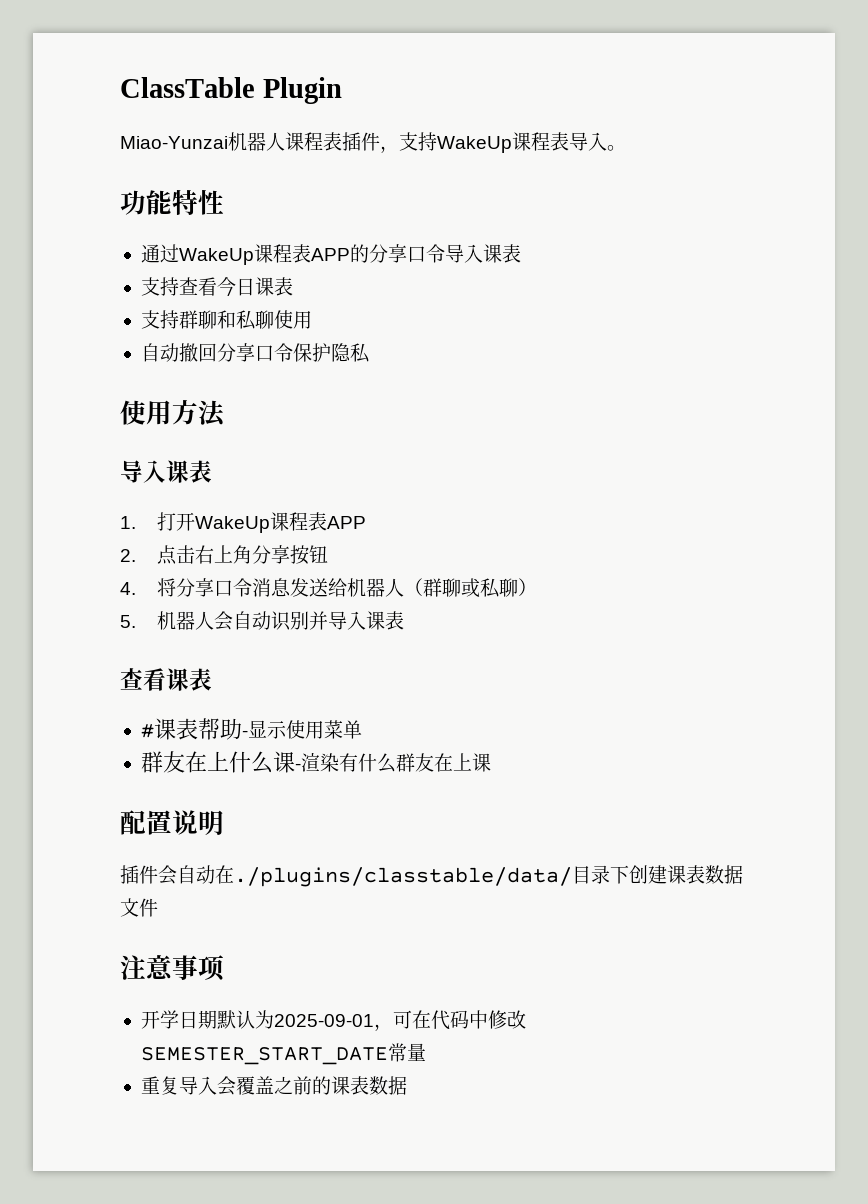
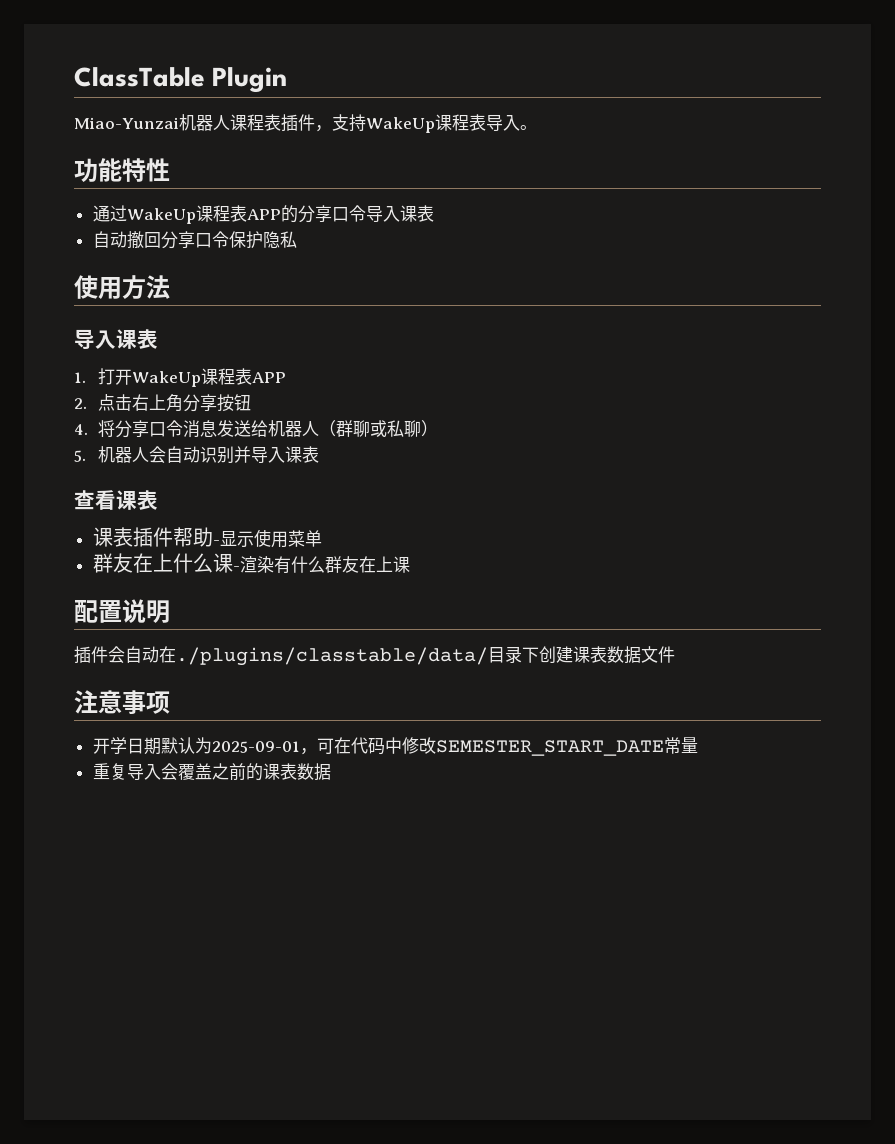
[140,277,293,297] [140,310,312,330] // 支持查看今日课表 // 支持群聊和私聊使用 -> (434, 213) none
[140,718,198,740] #课表 -> [92,527,173,547] 课表插件

